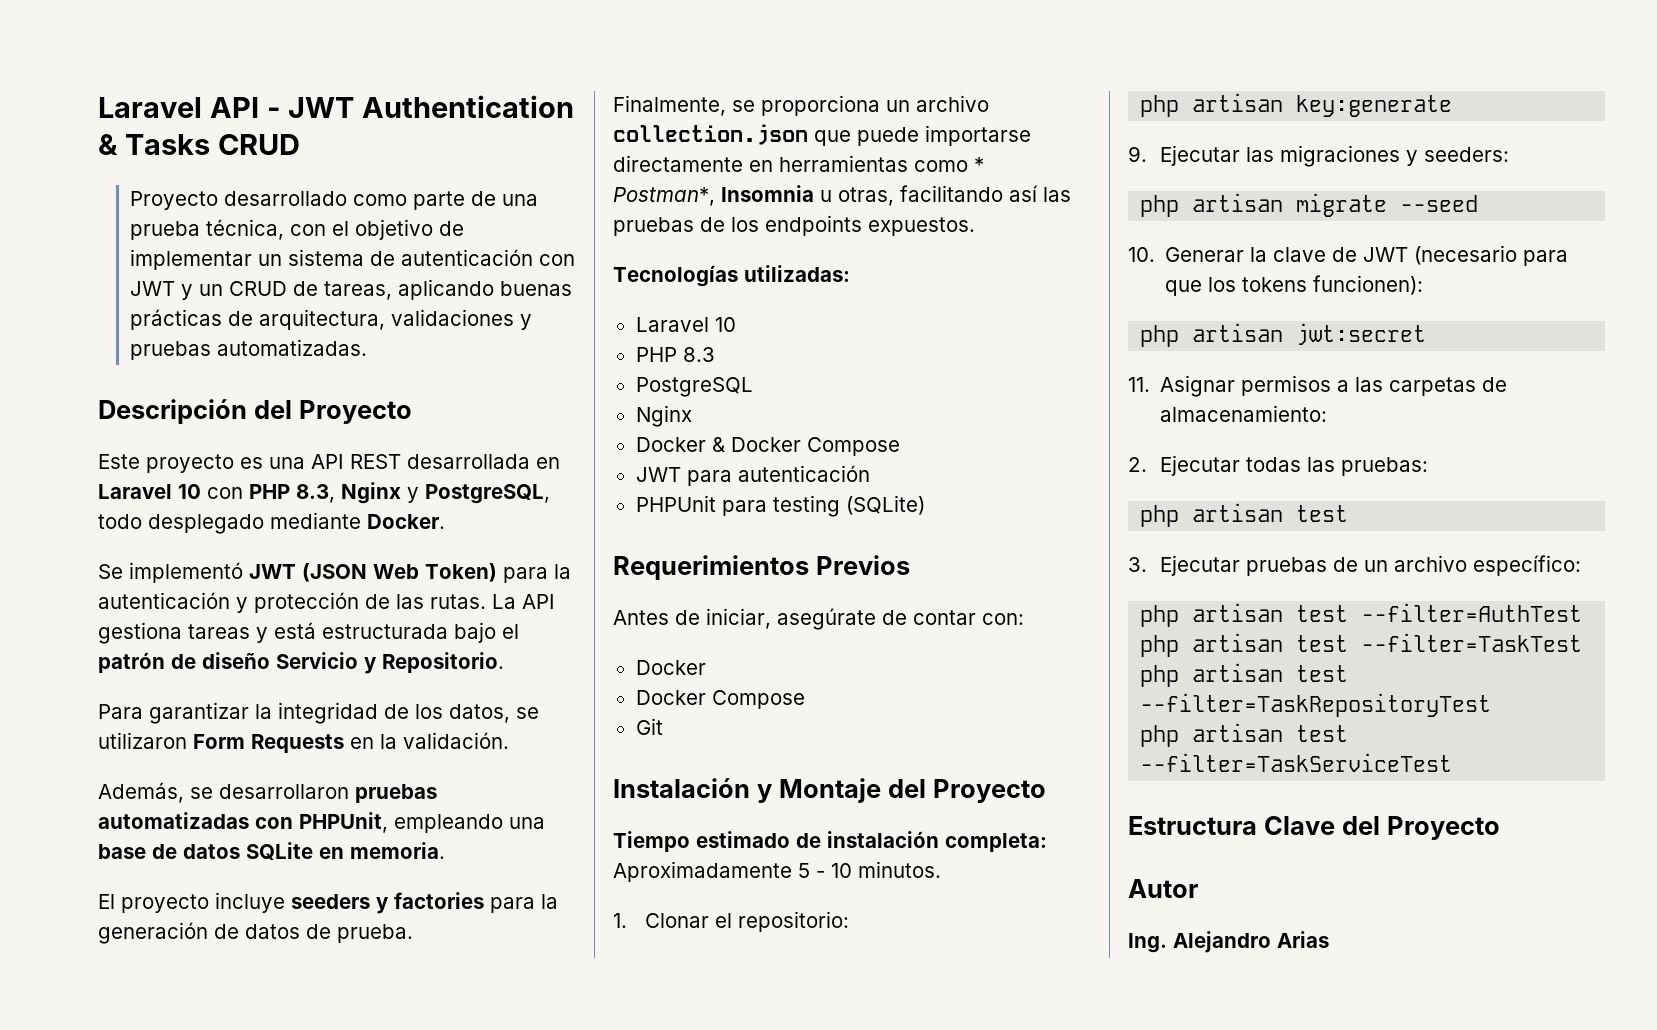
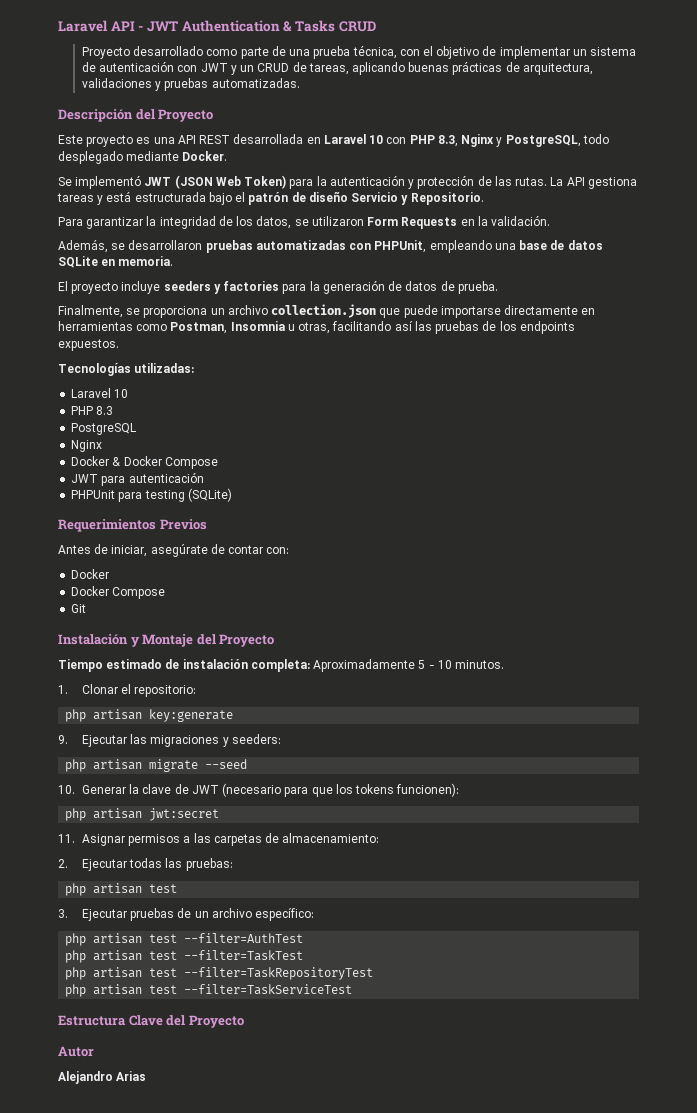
[974,157,984,172] [613,187,715,206] * Postman*, -> [170,322,228,334] Postman,
[1128,933,1167,953] Ing. -> (94, 1051) none

